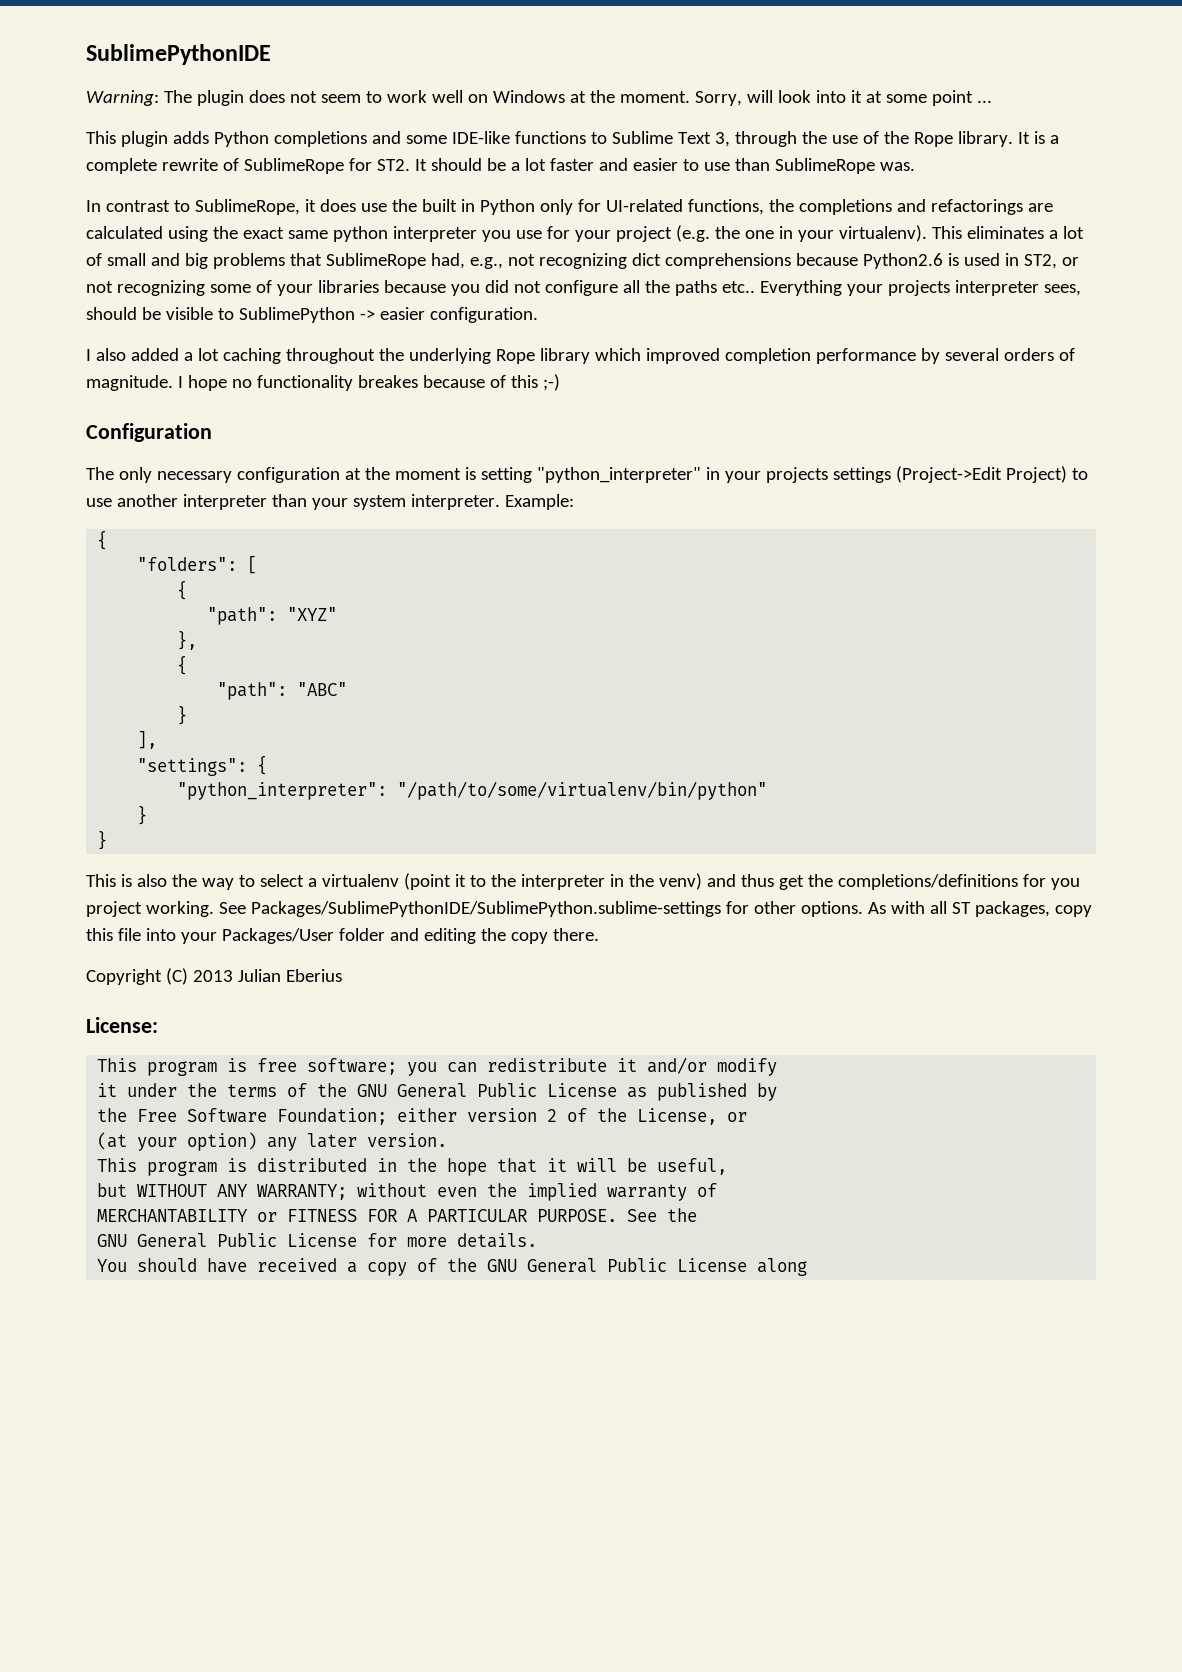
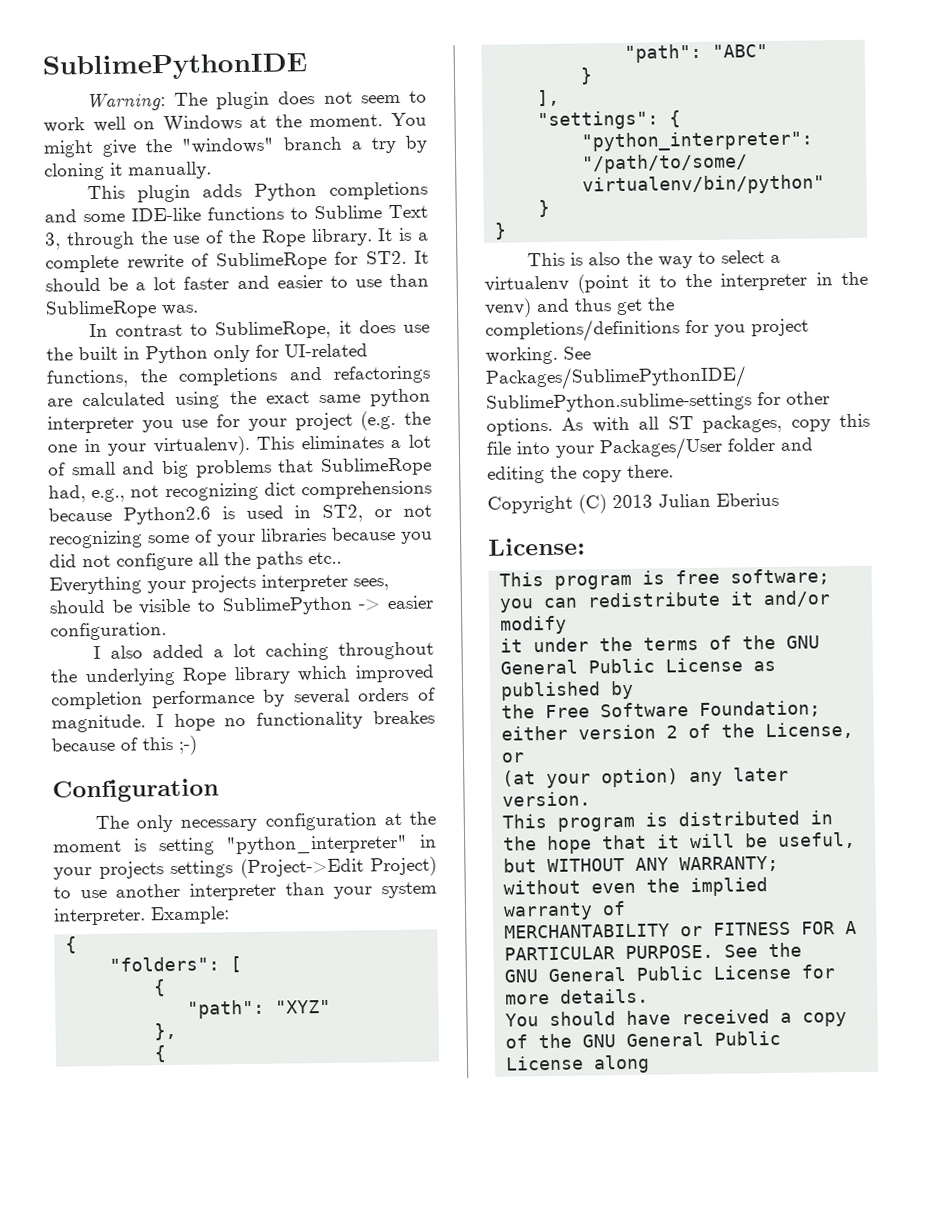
[694,90,992,106] Sorry, will look into it at some point ... -> [391,112,427,127] [43,135,427,158] [44,161,212,181] You might give the "windows" branch a try by cloning it manually.

